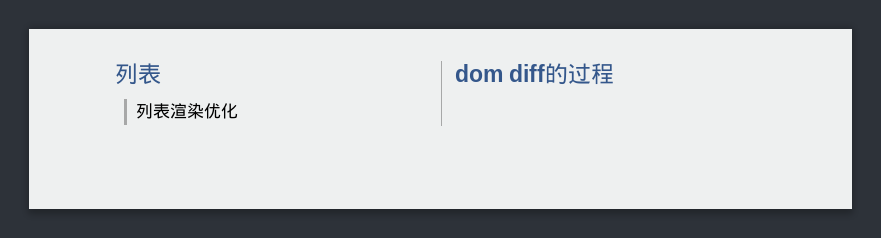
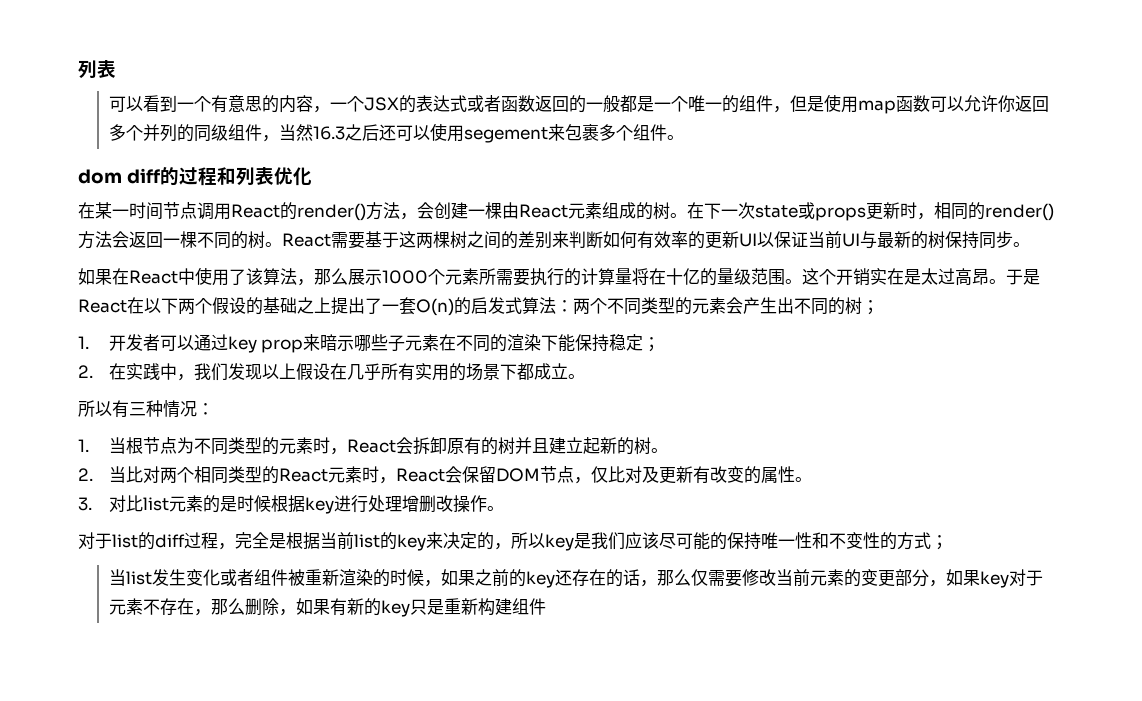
[136,103,239,119] [455,63,615,85] 列表渲染优化 // dom diff的过程 -> [108,94,1049,114] [108,123,684,143] [78,167,312,186] [78,202,1054,221] [78,231,1030,249] [78,267,1040,286] [78,297,879,316] [78,334,661,353] [78,363,585,381] [78,400,214,418] [78,437,668,455] [78,466,812,484] [78,495,504,514] [78,532,948,551] [108,569,1043,588] [108,598,546,617] 可以看到一个有意思的内容，一个JSX的表达式或者函数返回的一般都是一个唯一的组件，但是使用map函数可以允许你返回多个并列的同级组件，当然16.3之后还可以使用segement来包裹多个组件。 // dom diff的过程和列表优化 // 在某一时间节点调用React的render()方法，会创建一棵由React元素组成的树。在下一次state或props更新时，相同的render()方法会返回一棵不同的树。React需要基于这两棵树之间的差别来判断如何有效率的更新UI以保证当前UI与最新的树保持同步。 // 如果在React中使用了该算法，那么展示1000个元素所需要执行的计算量将在十亿的量级范围。这个开销实在是太过高昂。于是React在以下两个假设的基础之上提出了一套O(n)的启发式算法：两个不同类型的元素会产生出不同的树； // 1.开发者可以通过key prop来暗示哪些子元素在不同的渲染下能保持稳定； // 2.在实践中，我们发现以上假设在几乎所有实用的场景下都成立。 // 所以有三种情况： // 1.当根节点为不同类型的元素时，React会拆卸原有的树并且建立起新的树。 // 2.当比对两个相同类型的React元素时，React会保留DOM节点，仅比对及更新有改变的属性。 // 3.对比list元素的是时候根据key进行处理增删改操作。 // 对于list的diff过程，完全是根据当前list的key来决定的，所以key是我们应该尽可能的保持唯一性和不变性的方式； // 当list发生变化或者组件被重新渲染的时候，如果之前的key还存在的话，那么仅需要修改当前元素的变更部分，如果key对于元素不存在，那么删除，如果有新的key只是重新构建组件

